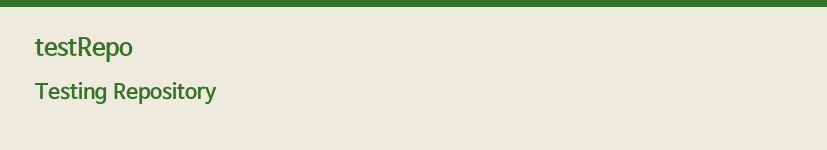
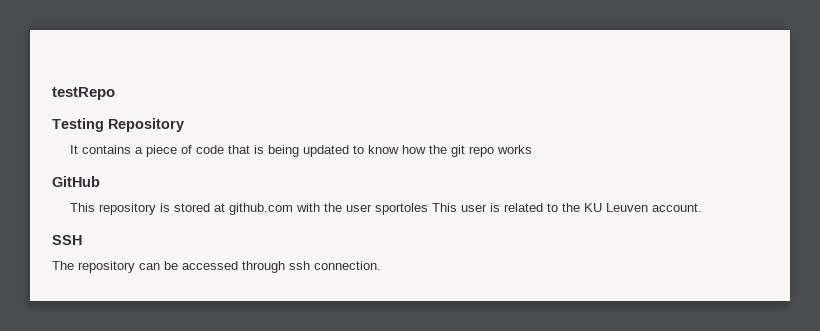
(217, 93) none -> [69,145,532,157] [52,176,100,187] [69,203,702,215] [52,235,82,245] [52,261,381,273] // It contains a piece of code that is being updated to know how the git repo works // GitHub // This repository is stored at github.com with the user sportoles This user is related to the KU Leuven account. // SSH // The repository can be accessed through ssh connection.

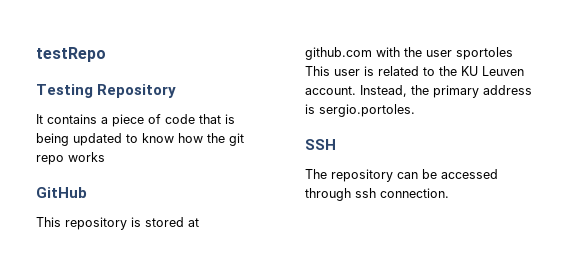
(702, 207) none -> [360,85,532,98] [305,104,415,117] Instead, the primary address is sergio.portoles.

